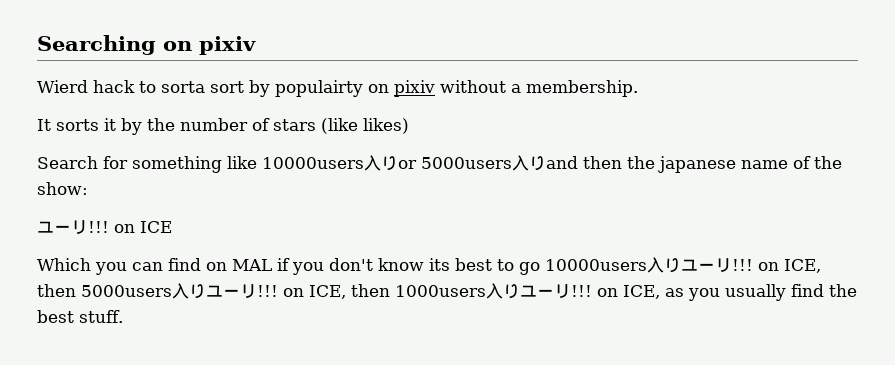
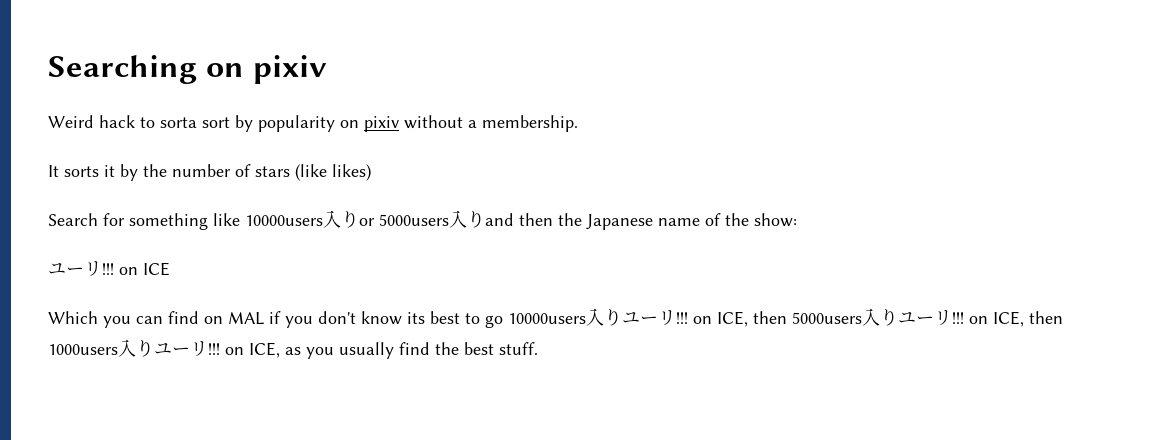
[37,80,88,93] Wierd -> [48,115,94,128] Weird
[275,80,363,97] populairty -> [258,115,335,132] popularity
[658,156,736,173] japanese -> [586,214,653,230] Japanese

